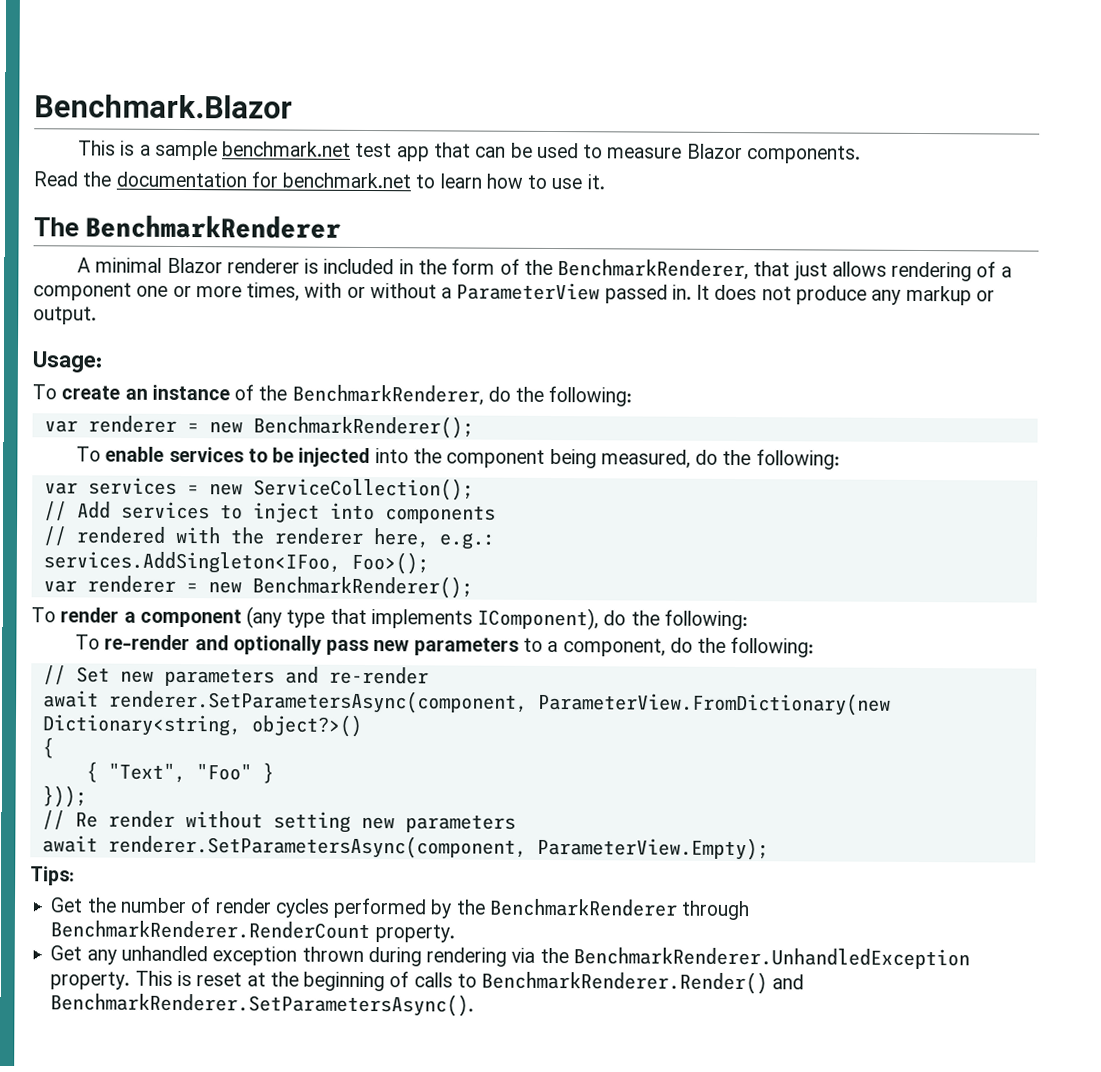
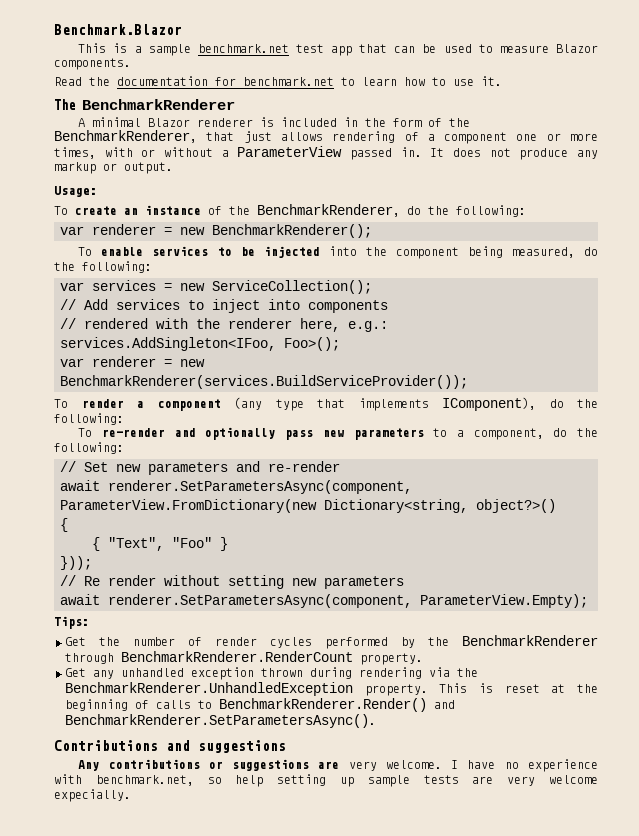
[251,575,473,599] BenchmarkRenderer(); -> [60,375,468,389] BenchmarkRenderer(services.BuildServiceProvider());
(475, 1004) none -> [54,740,286,753] [78,759,598,772] [54,774,599,787] [54,789,131,802] // Contributions and suggestions // Any contributions or suggestions are very welcome. I have no experience with benchmark.net, so help setting up sample tests are very welcome expecially.

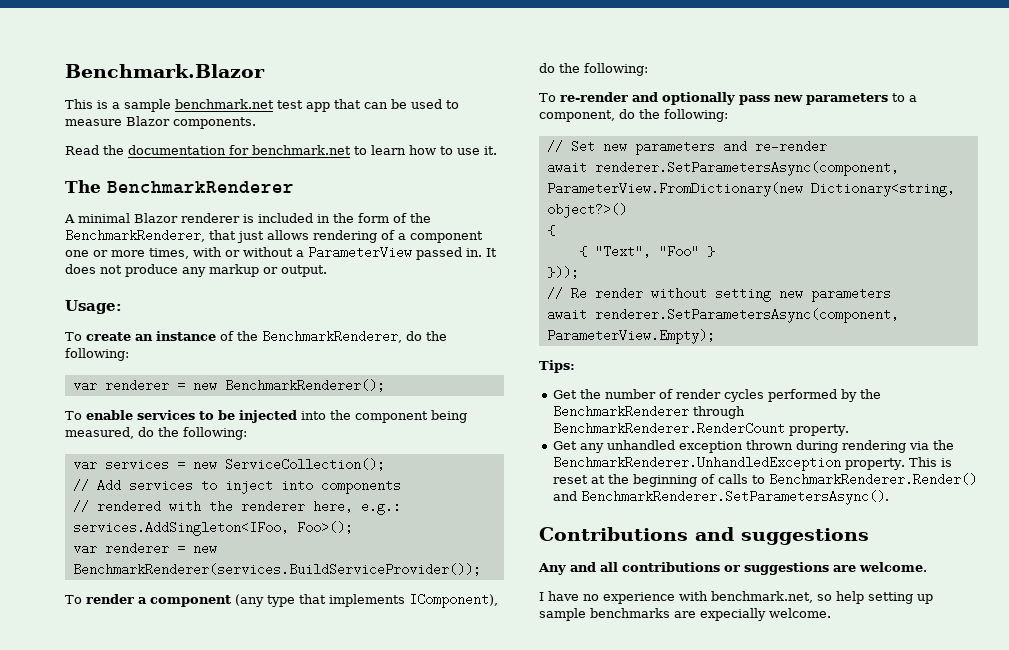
(100, 765) none -> [570,562,618,572] and all
[348,760,442,771] very welcome. -> [859,562,927,572] welcome. //
[423,775,599,786] [54,789,131,802] tests are very welcome expecially. -> [590,608,831,621] benchmarks are expecially welcome.

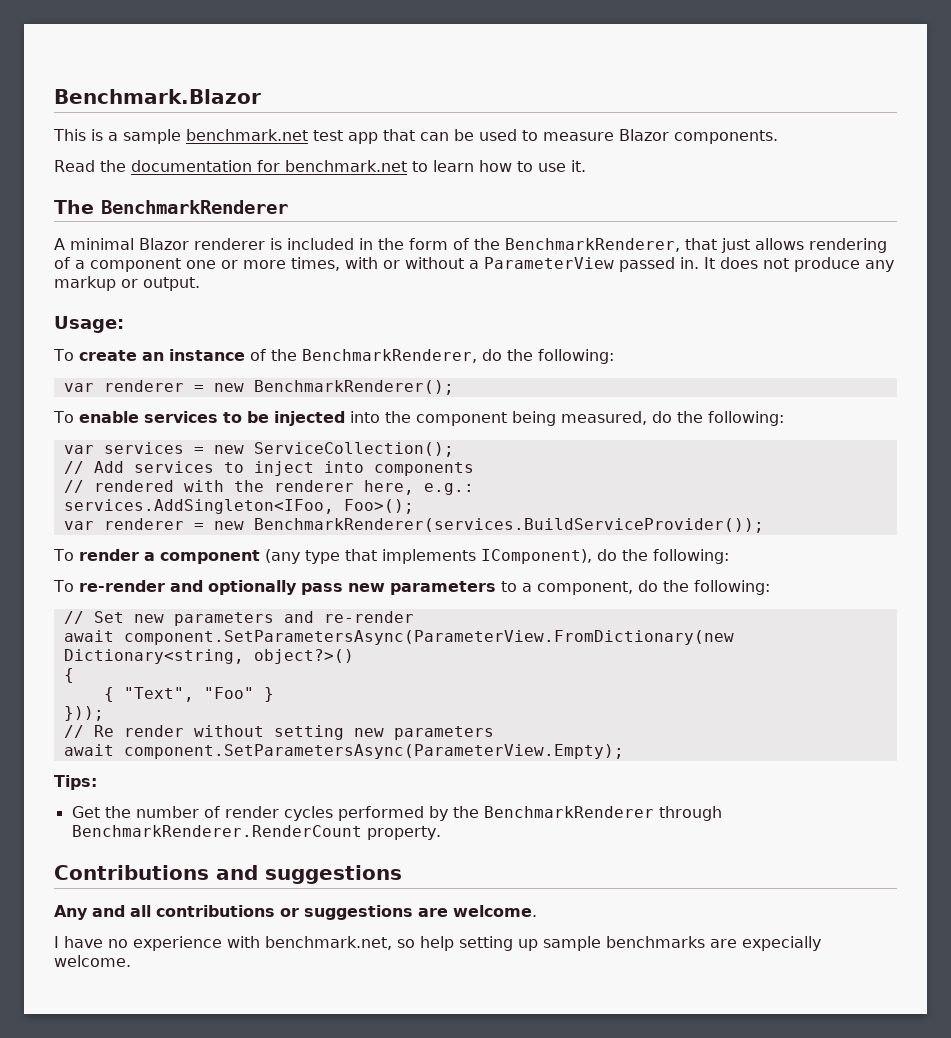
[594,161,899,176] [546,182,803,197] renderer.SetParametersAsync(component, ParameterView.FromDictionary(new -> [123,630,734,645] component.SetParametersAsync(ParameterView.FromDictionary(new
[594,308,899,323] [546,329,715,344] renderer.SetParametersAsync(component, ParameterView.Empty); -> [123,744,624,759] component.SetParametersAsync(ParameterView.Empty);
[553,440,955,453] [553,456,953,471] [553,473,978,487] [553,490,890,505] // Get any unhandled exception thrown during rendering via the BenchmarkRenderer.UnhandledException property. This is reset at the beginning of calls to BenchmarkRenderer.Render() and BenchmarkRenderer.SetParametersAsync(). -> (441, 833) none

